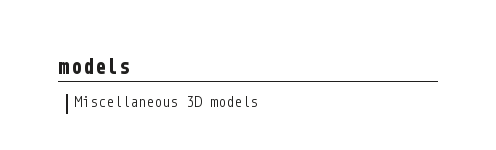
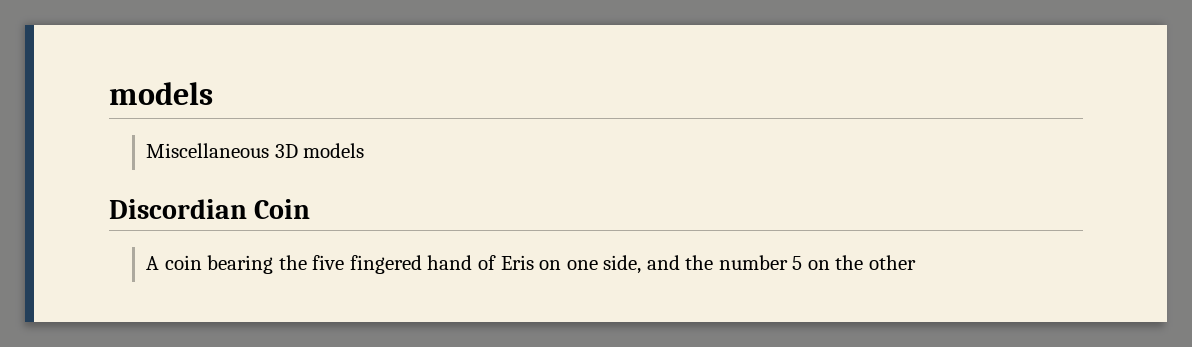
(259, 101) none -> [109,199,311,219] [146,255,916,274] // Discordian Coin // A coin bearing the five fingered hand of Eris on one side, and the number 5 on the other

